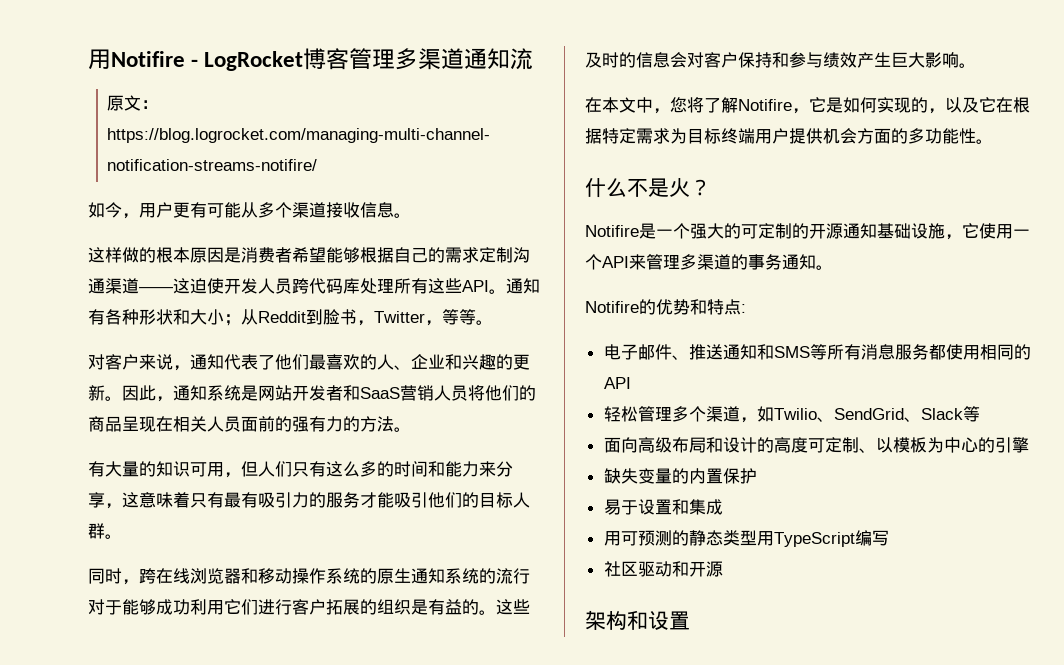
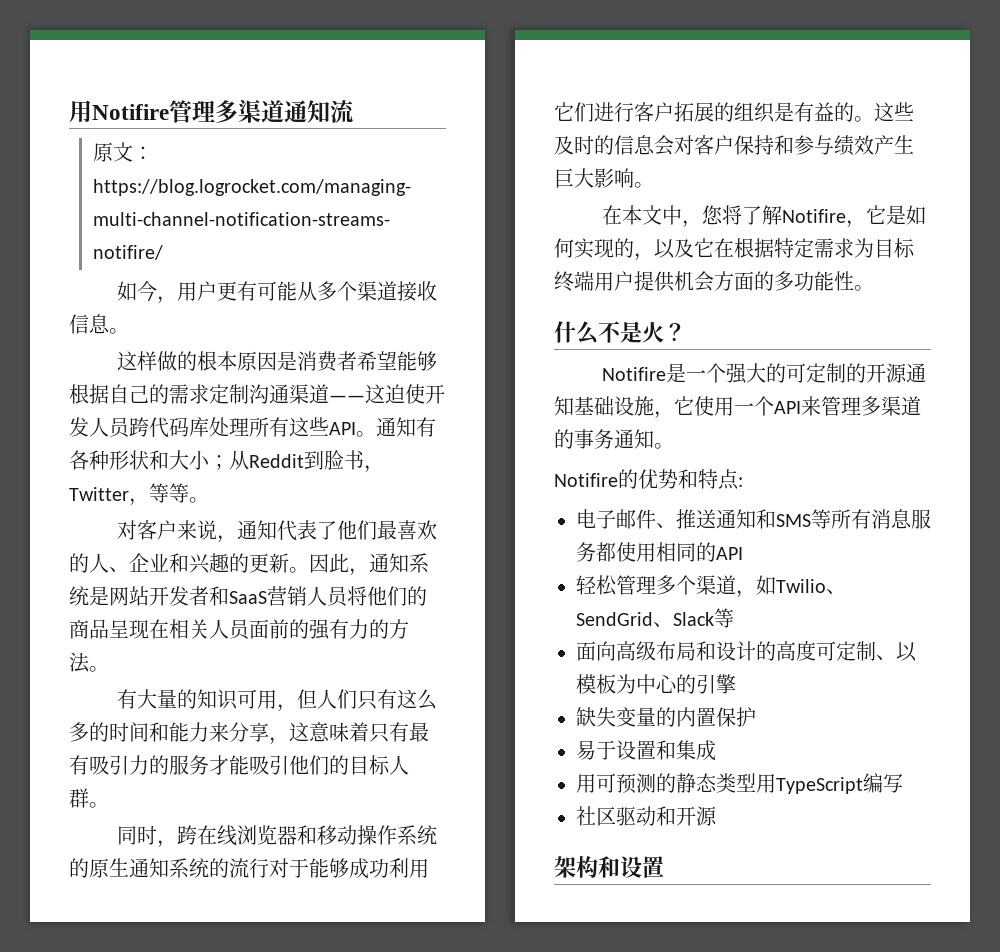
[191,48,350,71] - LogRocket博客 -> (169, 112) none

